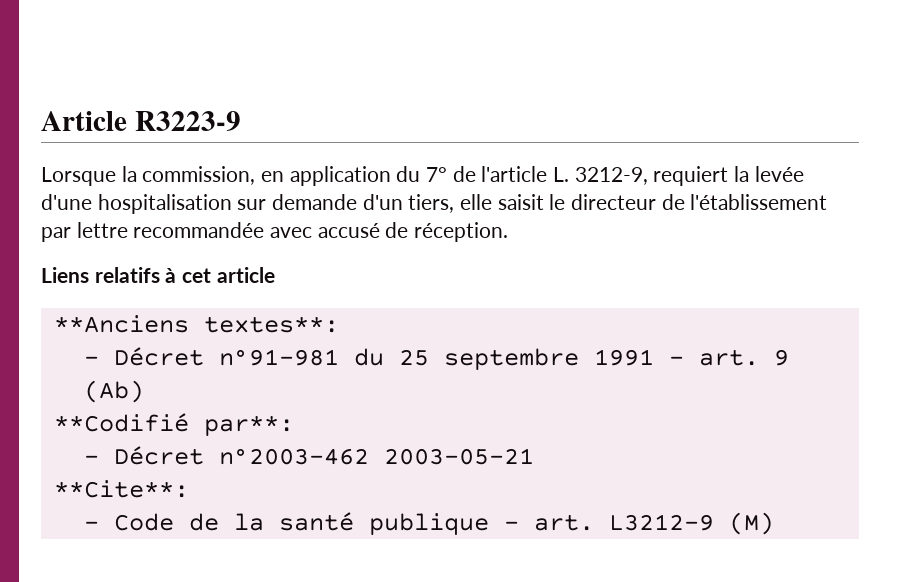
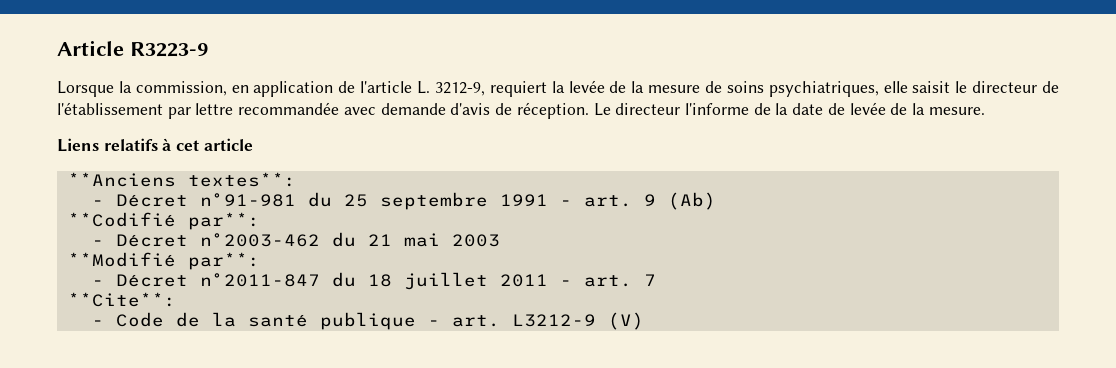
[396,166,448,182] du 7° -> (334, 89) none
[41,194,455,214] d'une hospitalisation sur demande d'un tiers, -> [609,81,879,97] de la mesure de soins psychiatriques,
[317,223,380,238] accusé -> [380,103,491,115] demande d'avis
(509, 232) none -> [593,102,985,116] Le directeur l'informe de la date de levée de la mesure.
[383,448,534,465] 2003-05-21 -> [331,232,500,247] [67,252,260,270] [91,272,656,290] du 21 mai 2003 // **Modifié par**: // - Décret n°2011-847 du 18 juillet 2011 - art. 7
[728,512,774,535] (M) -> [607,312,644,330] (V)

